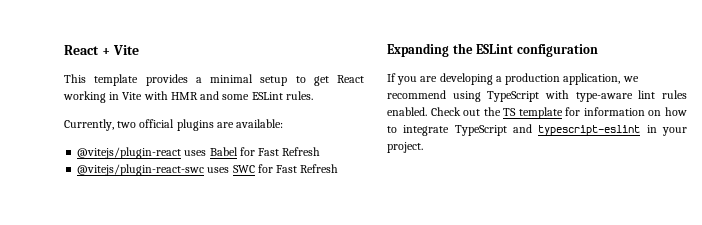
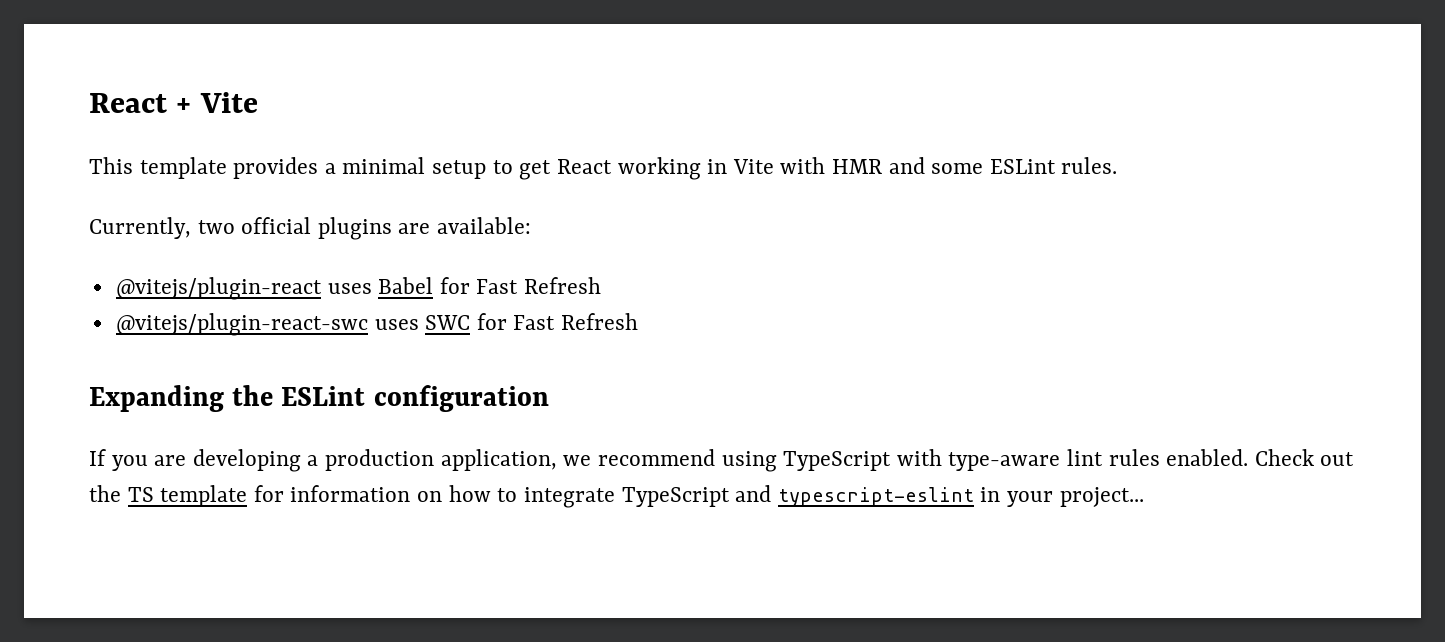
[387,142,423,153] project. -> [1059,487,1144,507] project...

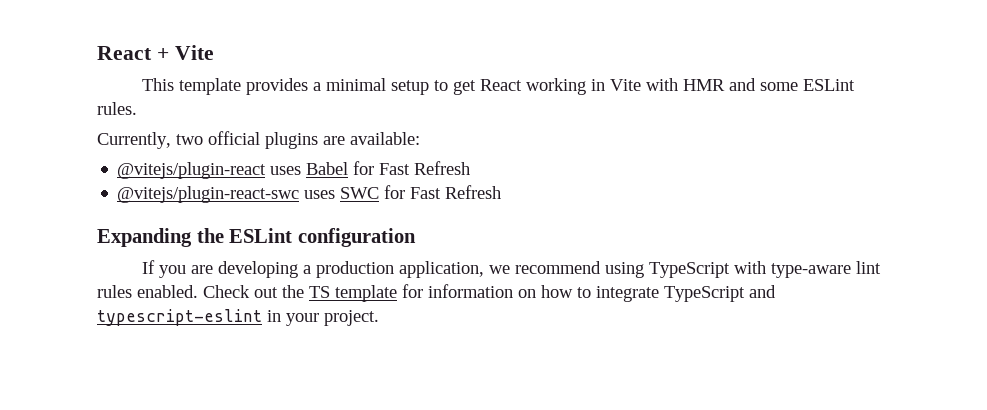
[1059,487,1144,507] project... -> [324,310,379,326] project.

